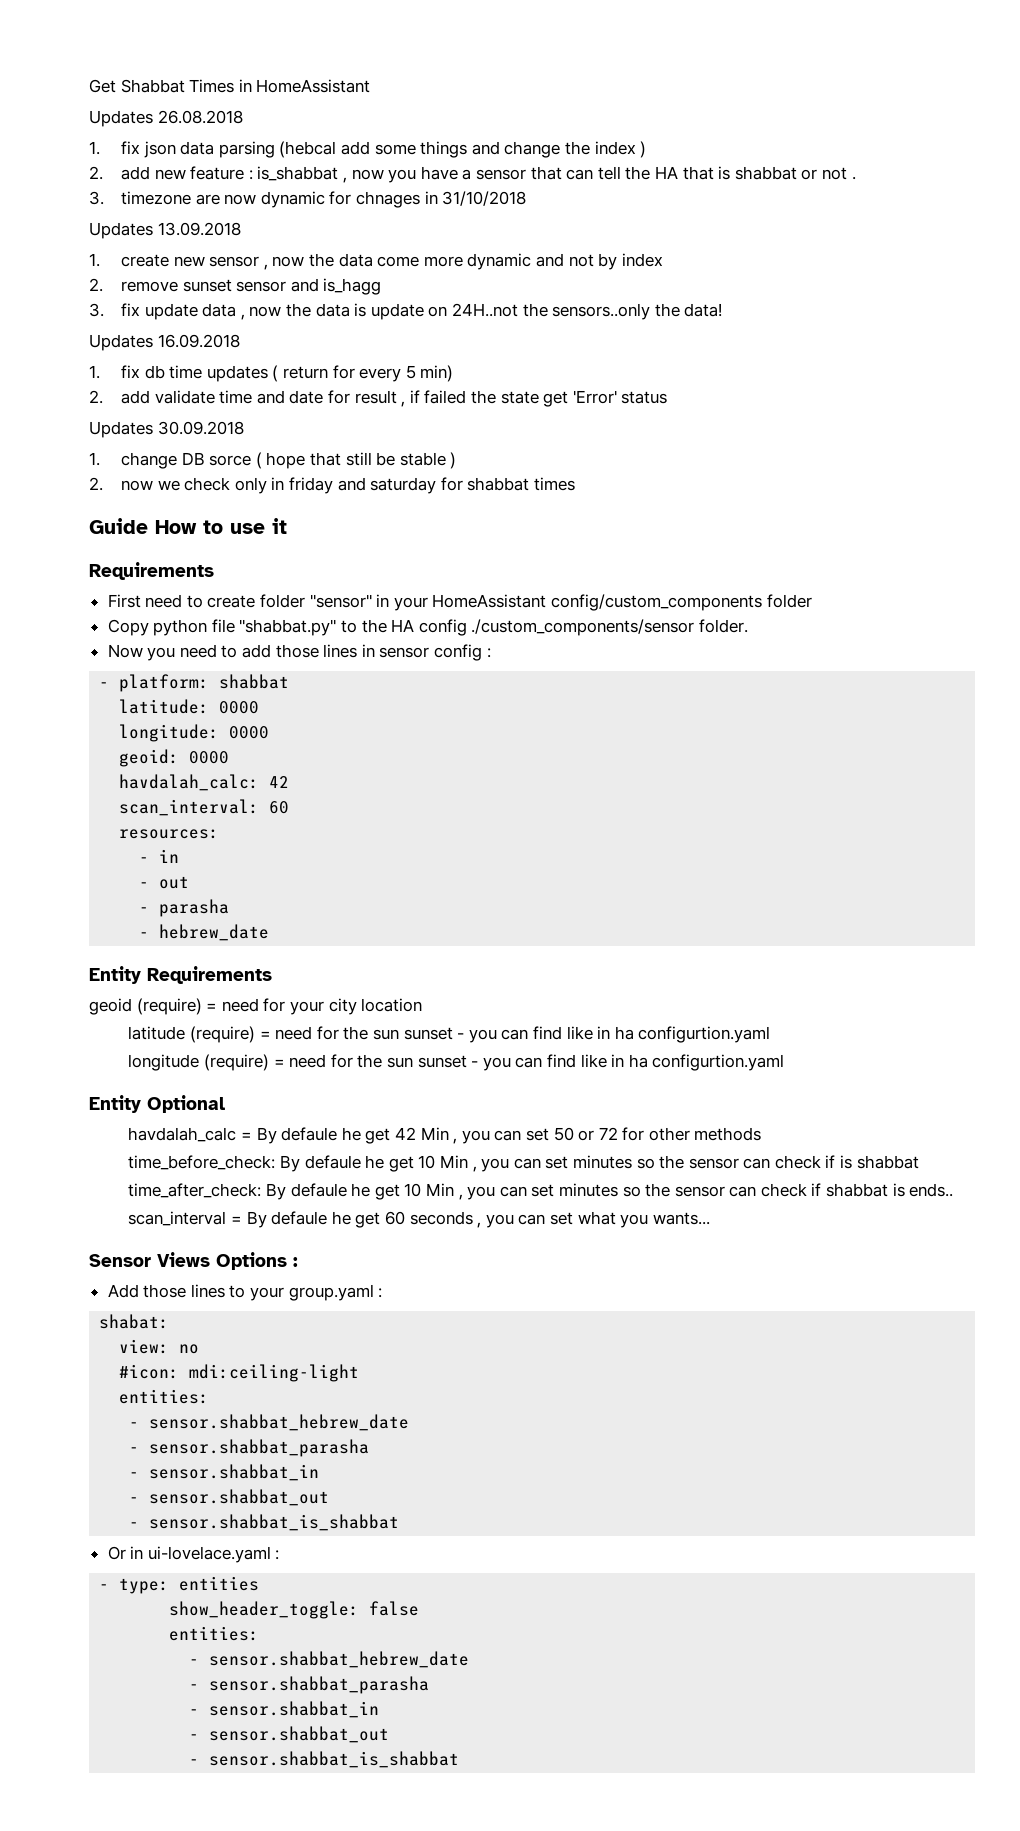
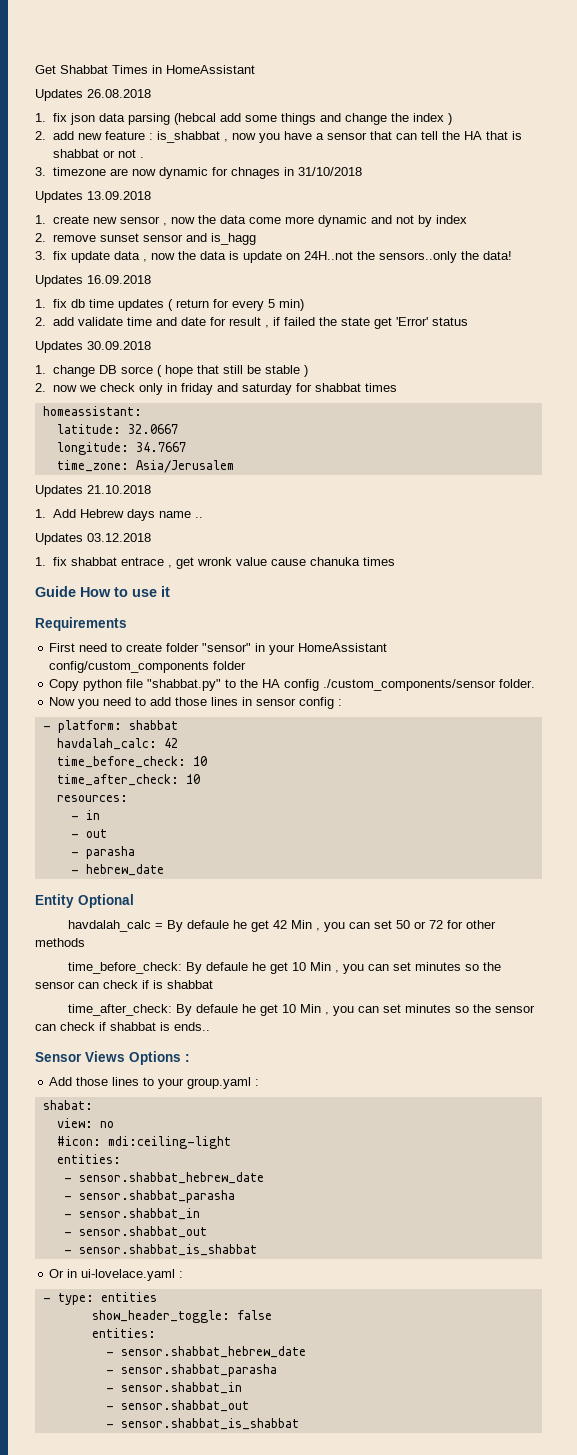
(576, 484) none -> [42,406,142,416] [56,424,178,434] [56,442,186,455] [56,460,234,473] [35,485,151,497] [35,509,203,521] [35,533,151,545] [35,557,395,569] // homeassistant: // latitude: 32.0667 // longitude: 34.7667 // time_zone: Asia/Jerusalem // Updates 21.10.2018 // 1. Add Hebrew days name .. // Updates 03.12.2018 // 1. fix shabbat entrace , get wronk value cause chanuka times
[119,699,260,714] [119,724,270,742] [119,749,230,767] [119,774,290,791] [119,799,290,816] latitude: 0000 // longitude: 0000 // geoid: 0000 // havdalah_calc: 42 // scan_interval: 60 -> [56,738,178,750] [56,756,207,768] [56,774,200,786] havdalah_calc: 42 // time_before_check: 10 // time_after_check: 10
[89,966,272,984] [89,998,423,1015] [128,1026,771,1043] [128,1054,785,1071] // Entity Requirements // geoid (require) = need for your city location // latitude (require) = need for the sun sunset - you can find like in ha configurtion.yaml // longitude (require) = need for the sun sunset - you can find like in ha configurtion.yaml -> (164, 870) none
[128,1211,710,1228] // scan_interval = By defaule he get 60 seconds , you can set what you wants... -> (210, 1026) none

